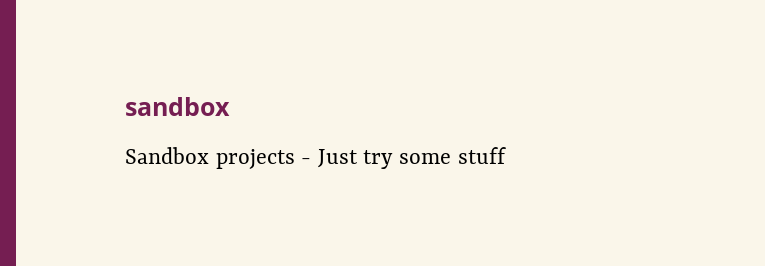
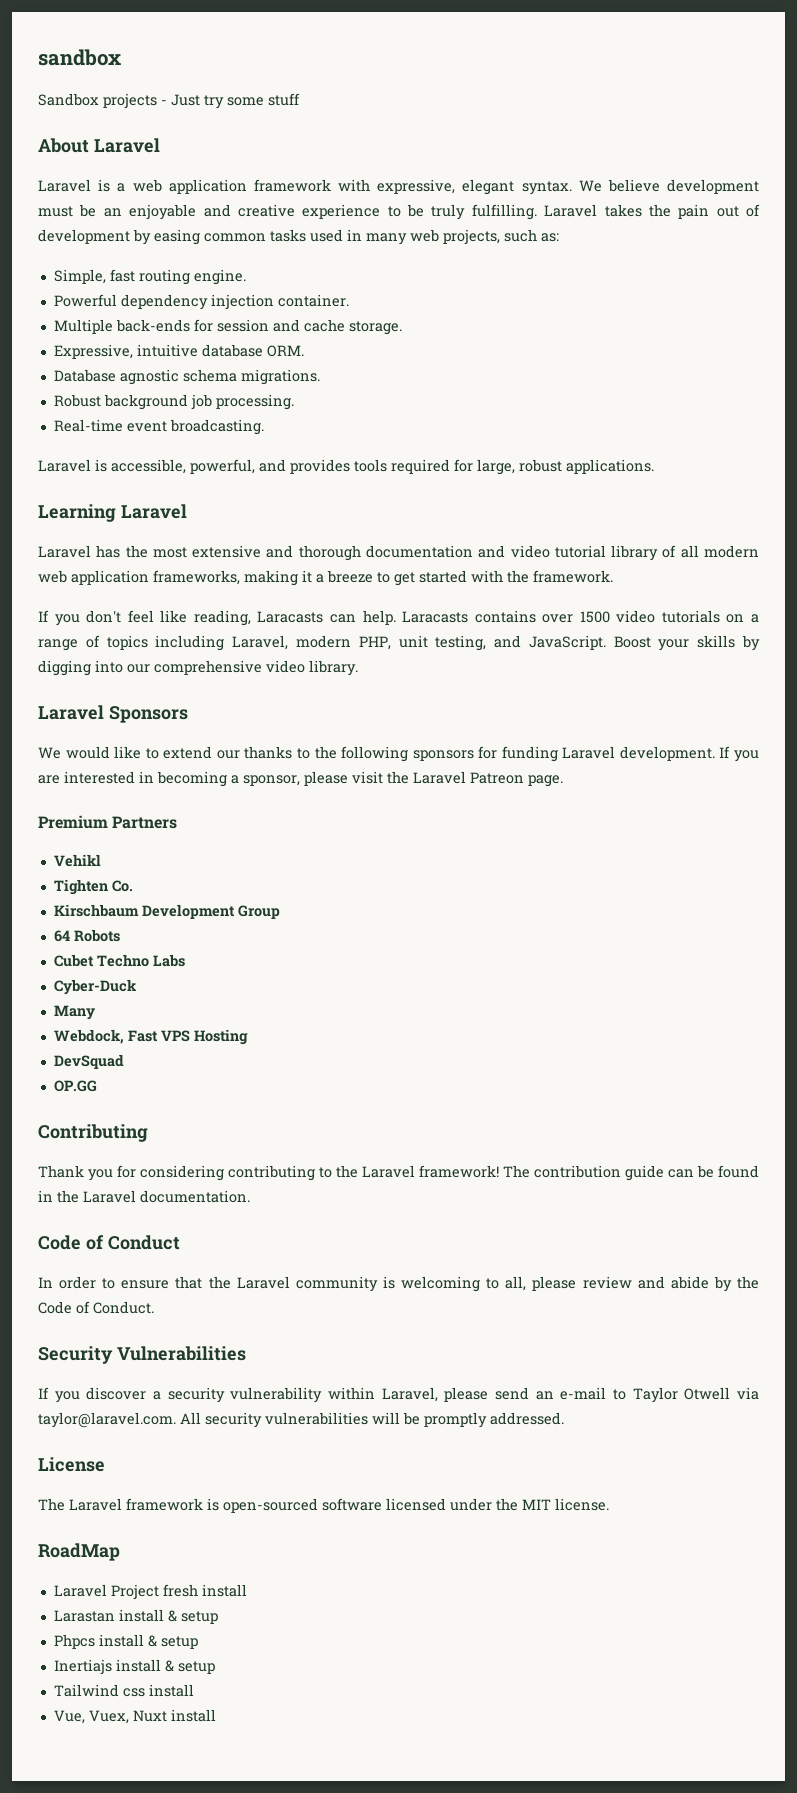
(506, 155) none -> [38,138,160,153] [38,179,759,195] [38,204,760,220] [38,229,559,245] [53,269,246,285] [53,294,349,310] [53,319,402,335] [53,344,304,359] [53,369,320,385] [53,394,294,410] [53,419,264,435] [38,459,654,475] [38,504,187,522] [38,545,760,561] [38,570,613,586] [38,610,759,626] [38,635,761,651] [38,660,358,676] [38,705,188,723] [38,746,759,762] [38,771,563,787] [38,815,178,829] [53,854,101,867] [53,879,133,895] [53,904,280,919] [53,929,120,942] [53,954,185,967] [53,979,137,995] [53,1005,95,1020] [53,1029,248,1045] [53,1054,124,1069] [53,1080,97,1092] [38,1124,148,1142] [38,1165,759,1181] [38,1190,250,1203] [38,1235,180,1250] [38,1276,760,1292] [38,1301,154,1314] [38,1346,246,1364] [38,1387,759,1403] [38,1412,564,1428] [38,1457,105,1472] [38,1498,609,1513] [38,1543,120,1561] [53,1584,247,1600] [53,1609,218,1624] [53,1634,198,1649] [53,1659,215,1675] [53,1684,194,1697] [53,1709,216,1724] // About Laravel // Laravel is a web application framework with expressive, elegant syntax. We believe development must be an enjoyable and creative experience to be truly fulfilling. Laravel takes the pain out of development by easing common tasks used in many web projects, such as: // Simple, fast routing engine. // Powerful dependency injection container. // Multiple back-ends for session and cache storage. // Expressive, intuitive database ORM. // Database agnostic schema migrations. // Robust background job processing. // Real-time event broadcasting. // Laravel is accessible, powerful, and provides tools required for large, robust applications. // Learning Laravel // Laravel has the most extensive and thorough documentation and video tutorial library of all modern web application frameworks, making it a breeze to get started with the framework. // If you don't feel like reading, Laracasts can help. Laracasts contains over 1500 video tutorials on a range of topics including Laravel, modern PHP, unit testing, and JavaScript. Boost your skills by digging into our comprehensive video library. // Laravel Sponsors // We would like to extend our thanks to the following sponsors for funding Laravel development. If you are interested in becoming a sponsor, please visit the Laravel Patreon page. // Premium Partners // Vehikl // Tighten Co. // Kirschbaum Development Group // 64 Robots // Cubet Techno Labs // Cyber-Duck // Many // Webdock, Fast VPS Hosting // DevSquad // OP.GG // Contributing // Thank you for considering contributing to the Laravel framework! The contribution guide can be found in the Laravel documentation. // Code of Conduct // In order to ensure that the Laravel community is welcoming to all, please review and abide by the Code of Conduct. // Security Vulnerabilities // If you discover a security vulnerability within Laravel, please send an e-mail to Taylor Otwell via taylor@laravel.com. All security vulnerabilities will be promptly addressed. // License // The Laravel framework is open-sourced software licensed under the MIT license. // RoadMap // Laravel Project fresh install // Larastan install & setup // Phpcs install & setup // Inertiajs install & setup // Tailwind css install // Vue, Vuex, Nuxt install

